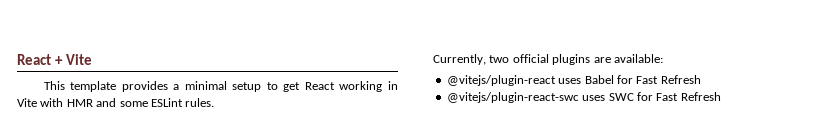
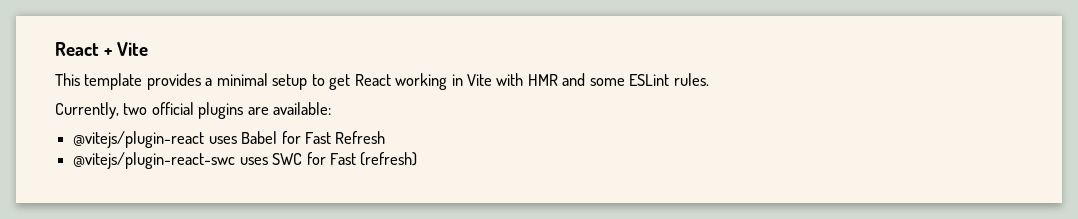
[680,92,721,101] Refresh -> [360,152,418,166] (refresh)

